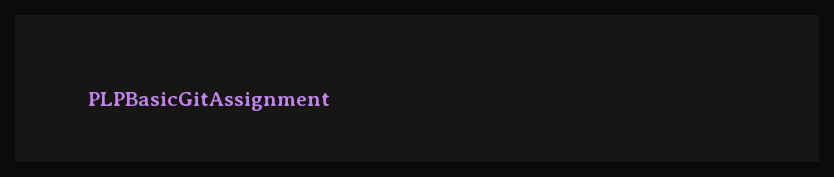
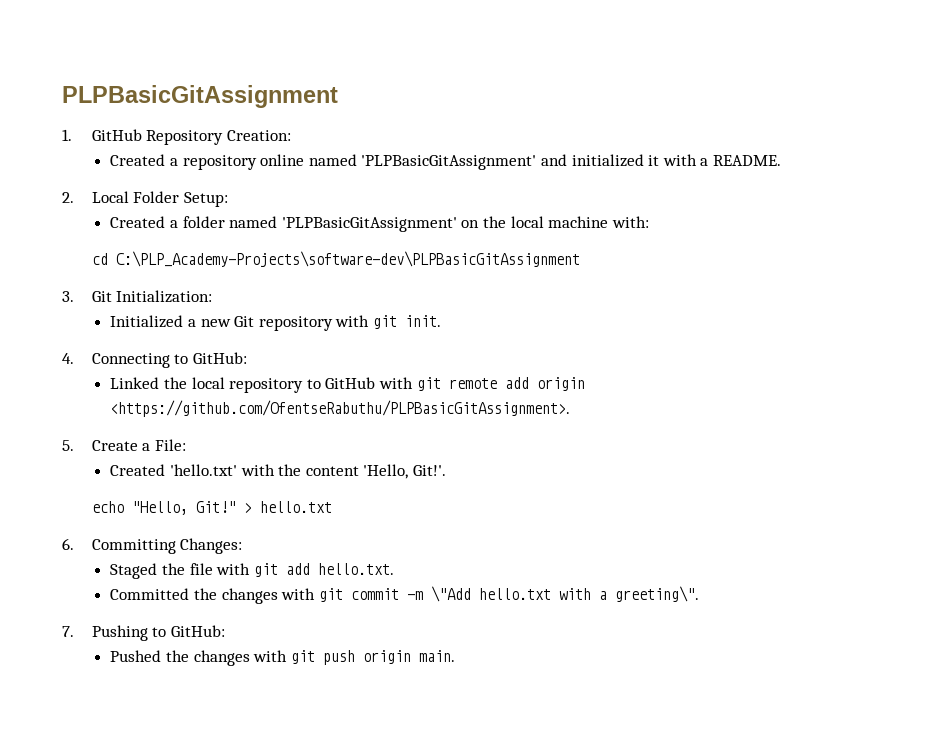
(330, 101) none -> [62,129,291,145] [110,154,781,170] [62,191,228,207] [110,216,649,232] [91,251,580,267] [62,290,213,303] [110,315,441,331] [62,352,247,368] [110,377,585,393] [110,400,571,417] [62,439,186,451] [110,464,446,479] [91,501,332,515] [62,538,243,554] [110,563,394,579] [110,586,699,604] [62,625,225,641] [110,650,455,666] // 1. GitHub Repository Creation: // Created a repository online named 'PLPBasicGitAssignment' and initialized it with a README. // 2. Local Folder Setup: // Created a folder named 'PLPBasicGitAssignment' on the local machine with: // cd C:\PLP_Academy-Projects\software-dev\PLPBasicGitAssignment // 3. Git Initialization: // Initialized a new Git repository with git init. // 4. Connecting to GitHub: // Linked the local repository to GitHub with git remote add origin <https://github.com/OfentseRabuthu/PLPBasicGitAssignment>. // 5. Create a File: // Created 'hello.txt' with the content 'Hello, Git!'. // echo "Hello, Git!" > hello.txt // 6. Committing Changes: // Staged the file with git add hello.txt. // Committed the changes with git commit -m \"Add hello.txt with a greeting\". // 7. Pushing to GitHub: // Pushed the changes with git push origin main.

